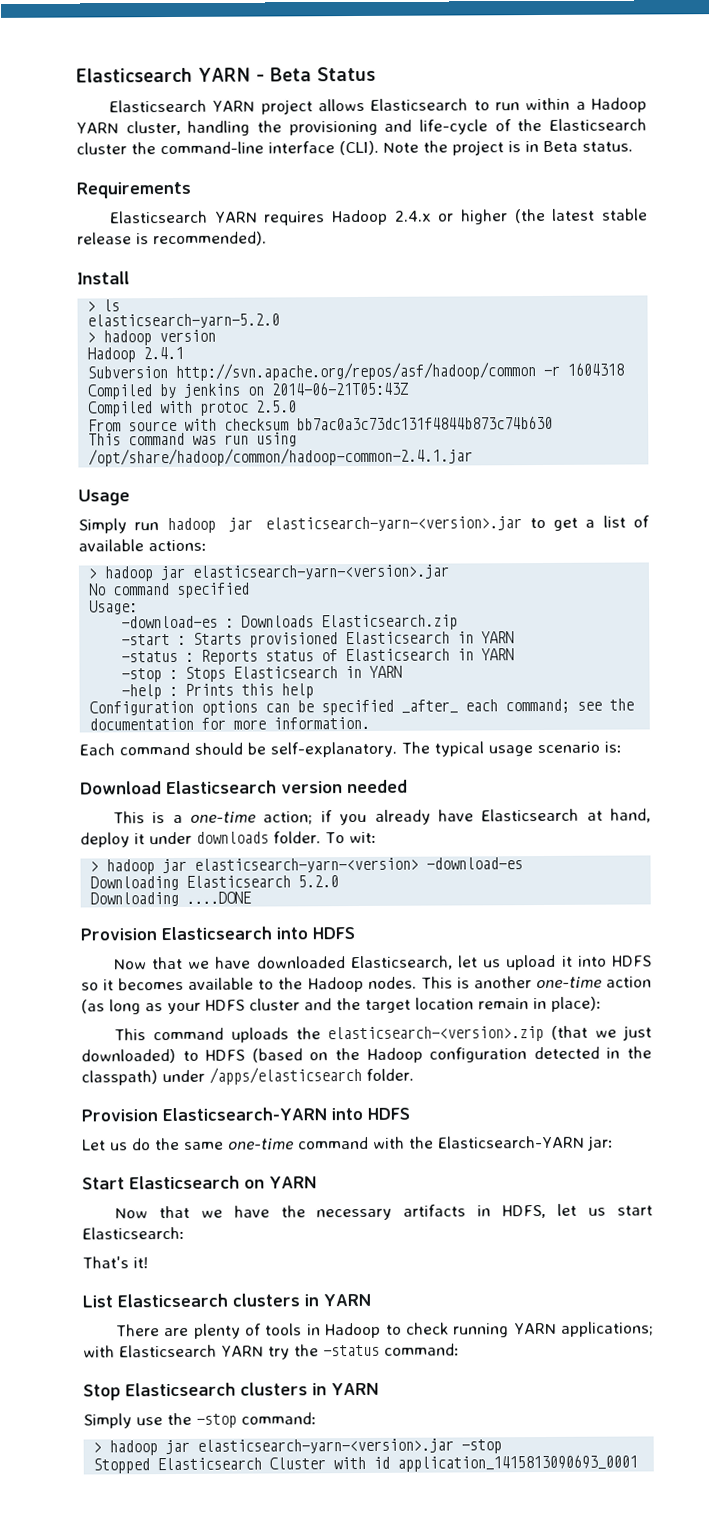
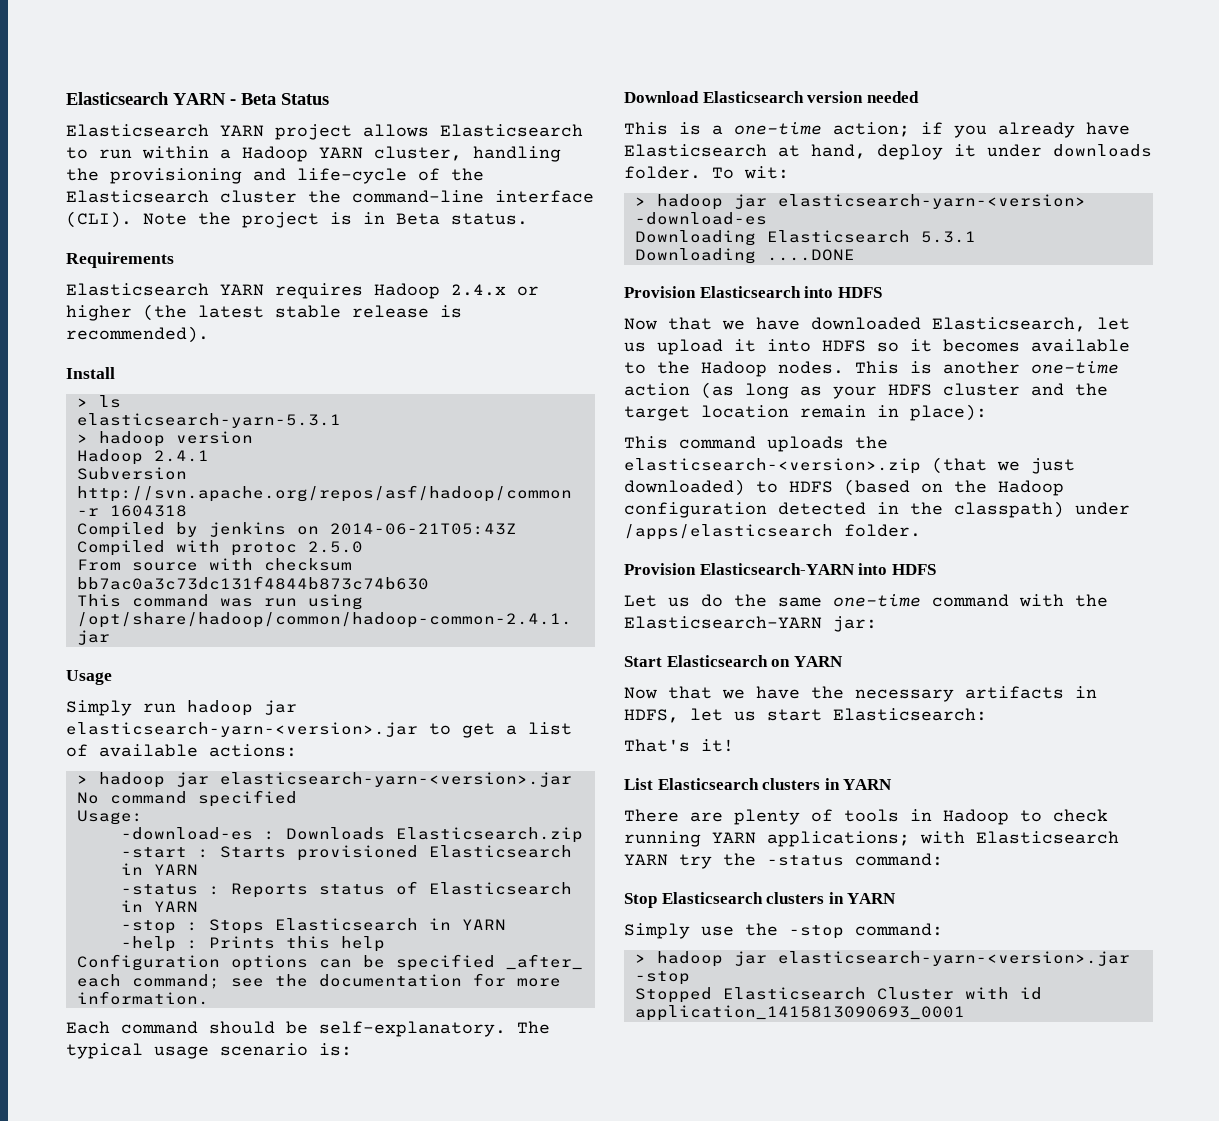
[87,313,281,329] elasticsearch-yarn-5.2.0 -> [76,413,341,428] elasticsearch-yarn-5.3.1
[298,875,340,888] 5.2.0 -> [920,231,976,243] 5.3.1

